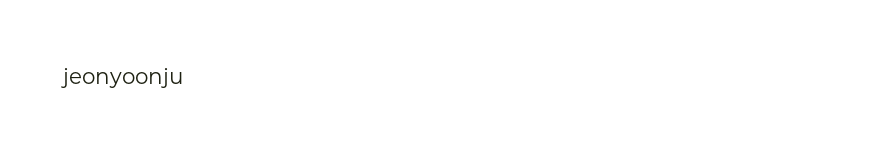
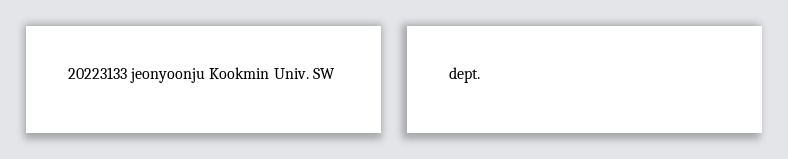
[61,68,183,88] jeonyoonju -> [68,67,480,83] 20223133 jeonyoonju Kookmin Univ. SW dept.

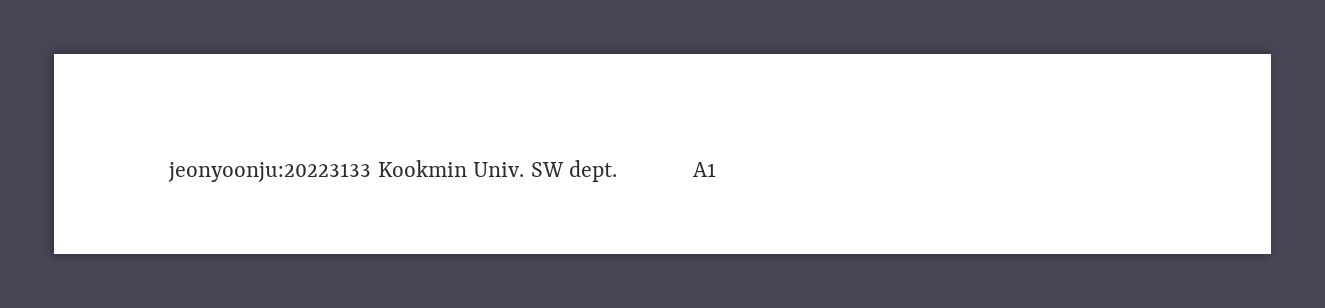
[68,67,206,83] 20223133 jeonyoonju -> [168,162,371,182] jeonyoonju:20223133
(480, 75) none -> [693,162,716,177] A1

